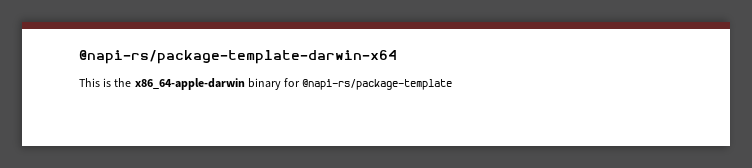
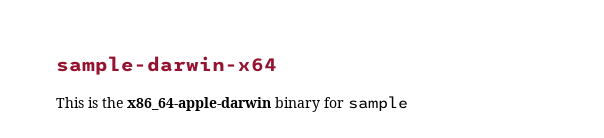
[79,50,397,64] @napi-rs/package-template-darwin-x64 -> [56,56,277,75] sample-darwin-x64
[302,79,453,90] @napi-rs/package-template -> [348,96,408,111] sample

